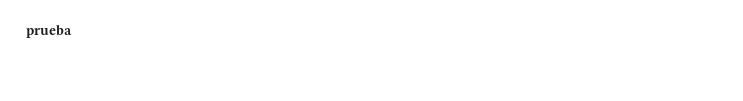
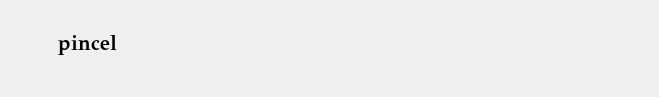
[26,25,72,38] prueba -> [58,35,117,55] pincel

